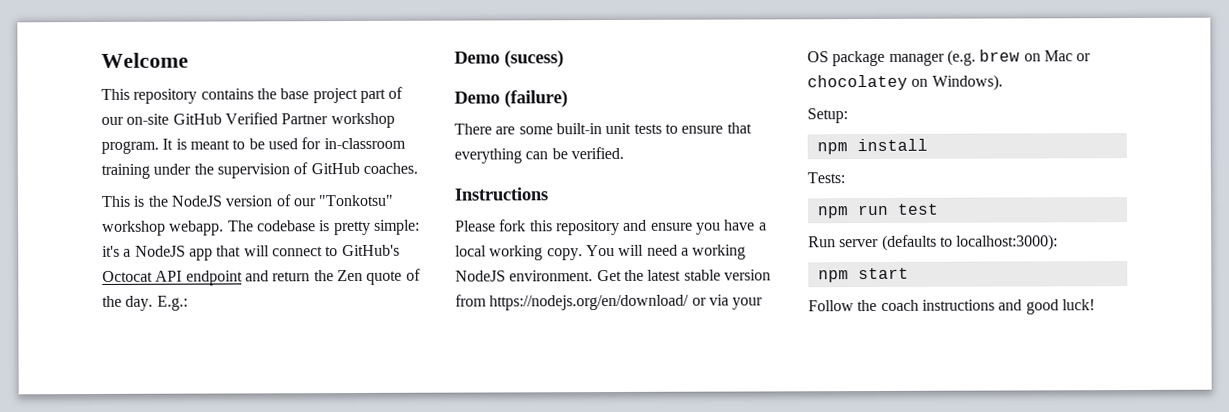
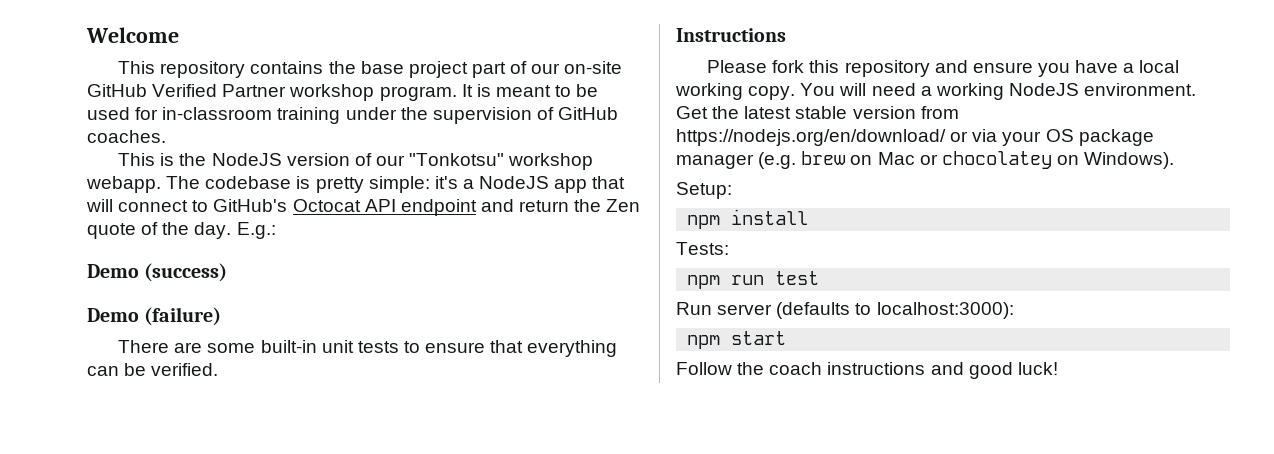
[504,50,564,68] (sucess) -> [144,263,228,282] (success)

